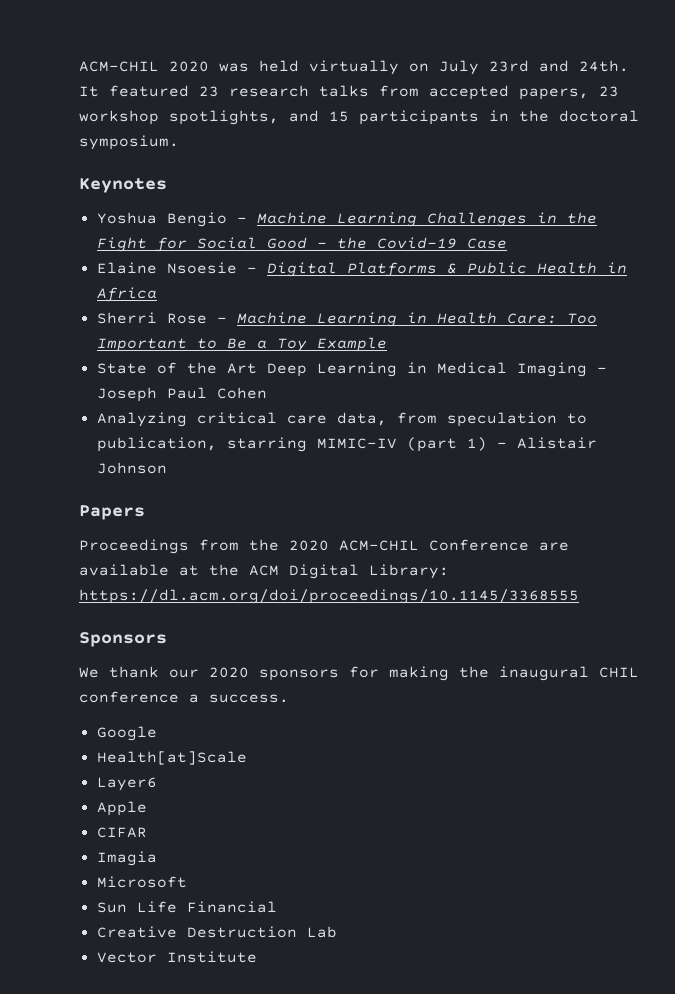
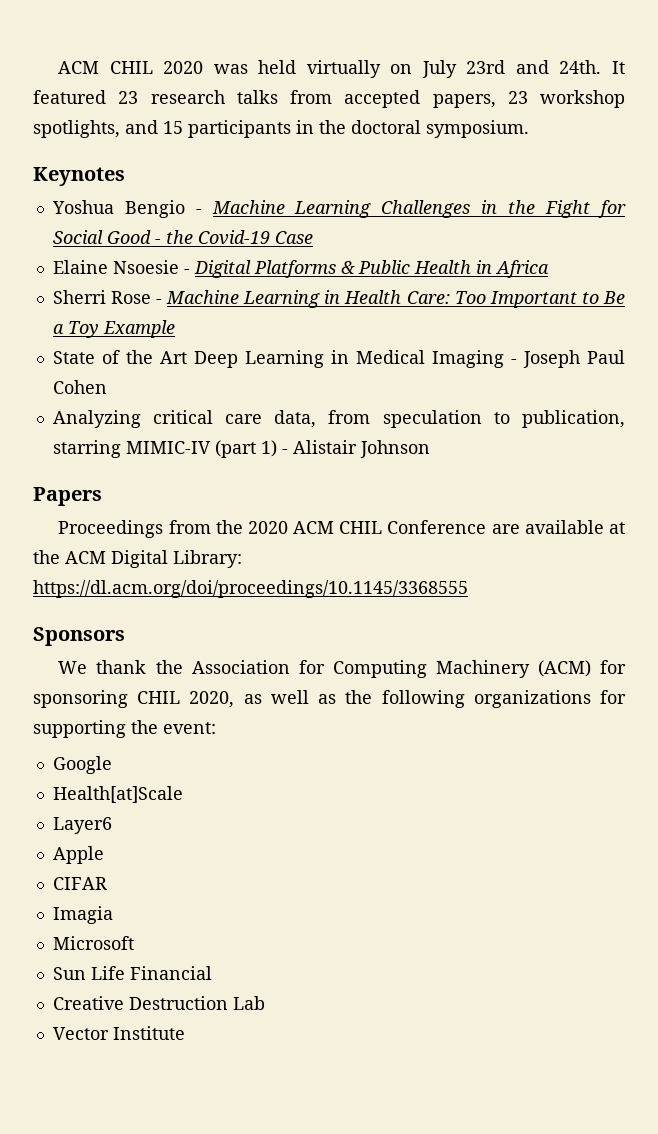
[79,61,159,72] ACM-CHIL -> [58,61,153,74] ACM CHIL
[339,540,419,551] ACM-CHIL -> [293,521,383,534] ACM CHIL
[169,666,639,681] [79,691,289,703] our 2020 sponsors for making the inaugural CHIL conference a success. -> [155,660,626,678] [33,690,626,708] [33,720,216,738] the Association for Computing Machinery (ACM) for sponsoring CHIL 2020, as well as the following organizations for supporting the event:

